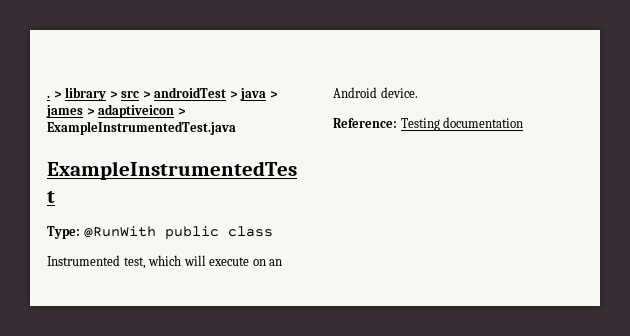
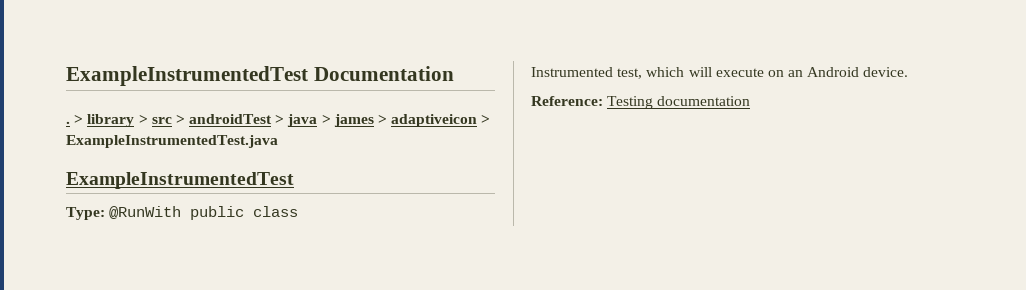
(47, 96) none -> [66,66,454,86] ExampleInstrumentedTest Documentation //

